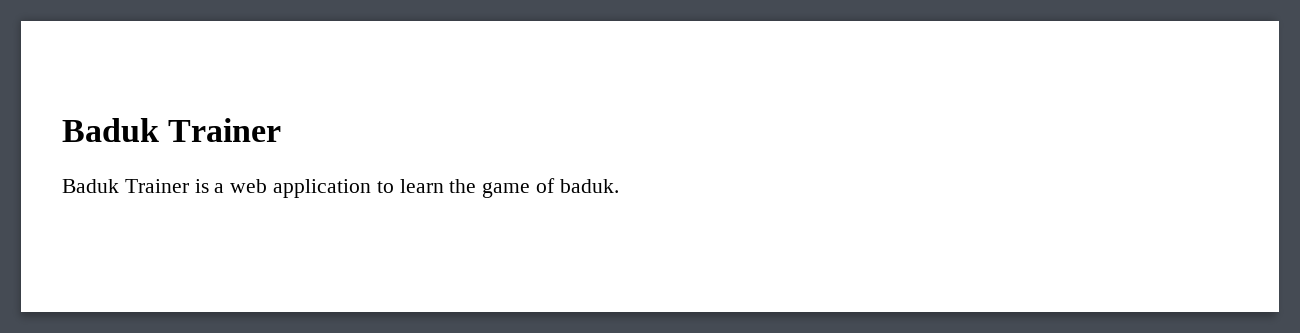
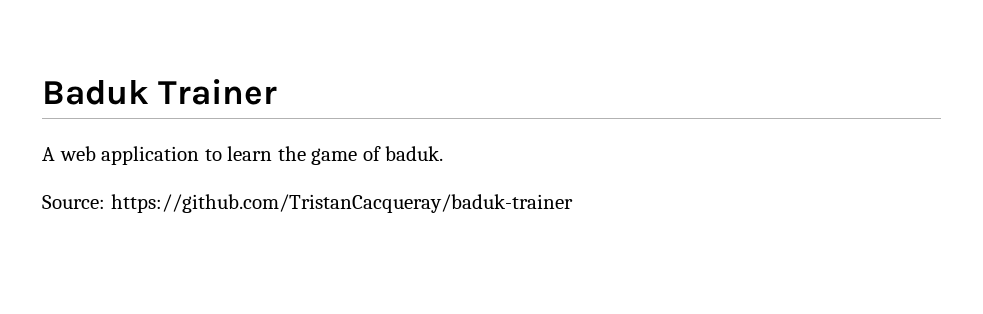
[62,179,225,193] Baduk Trainer is a -> [42,147,55,161] A
(619, 186) none -> [42,194,573,213] // Source: https://github.com/TristanCacqueray/baduk-trainer

